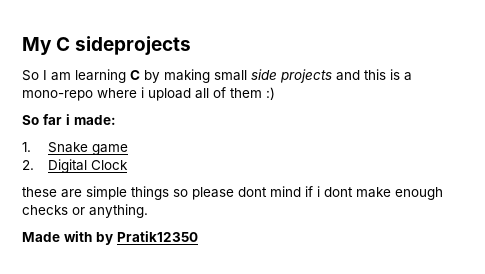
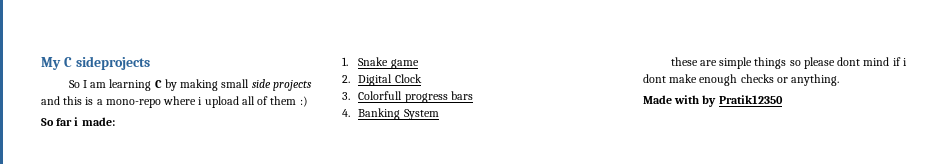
(128, 165) none -> [342,91,473,103] [342,108,439,120] // 3. Colorfull progress bars // 4. Banking System

